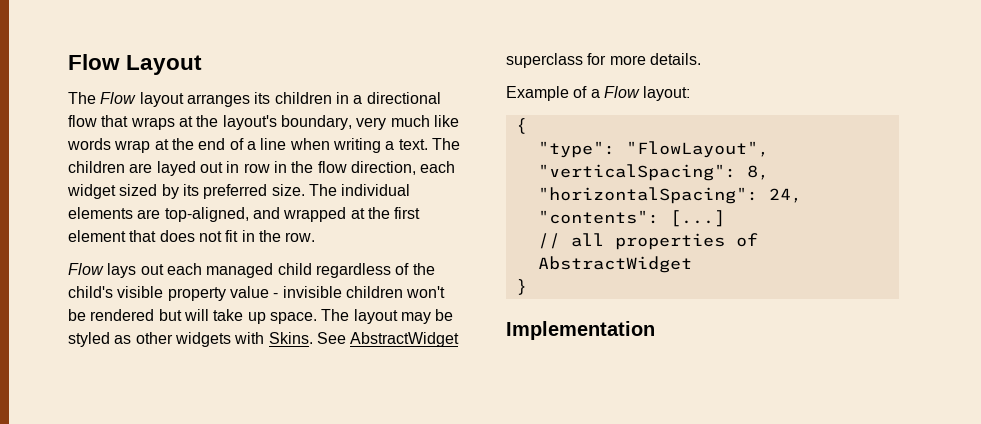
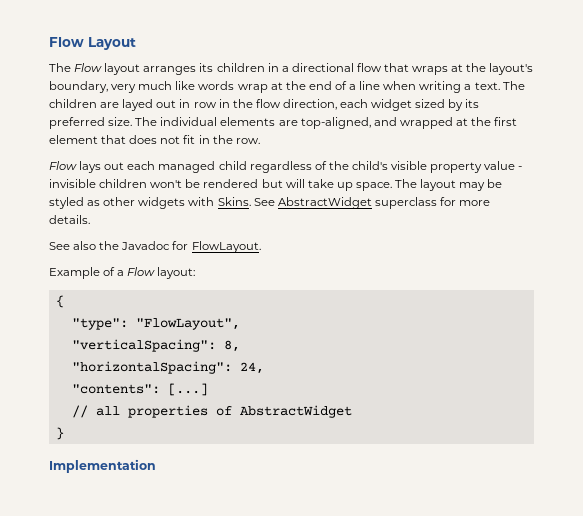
(701, 59) none -> [49,241,261,253] // See also the Javadoc for FlowLayout.

